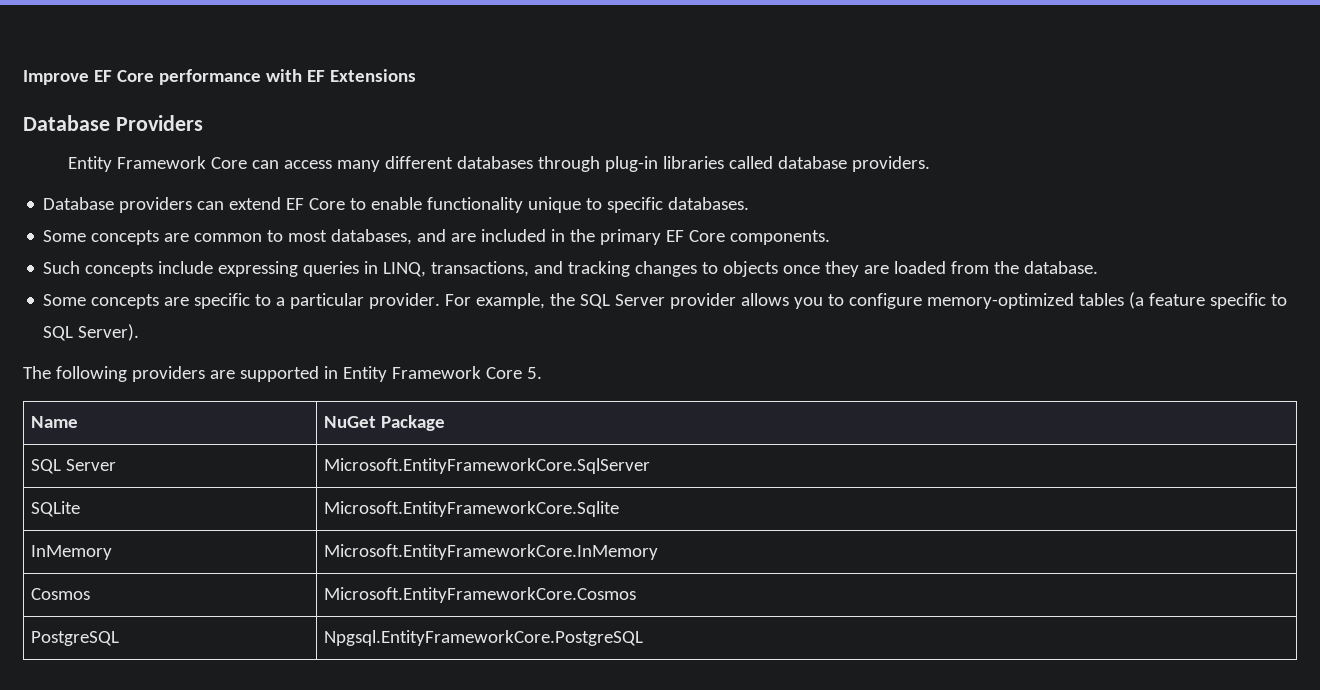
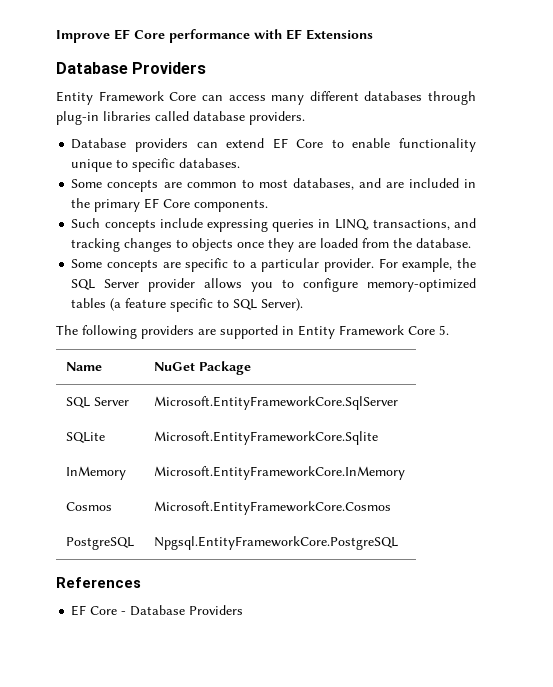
(644, 638) none -> [56,577,141,588] [71,605,244,616] // References // EF Core - Database Providers

